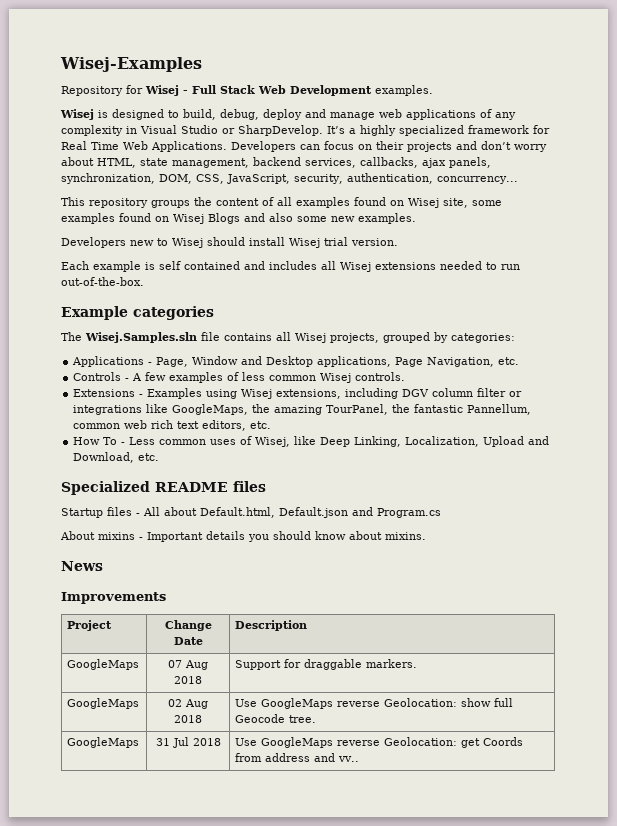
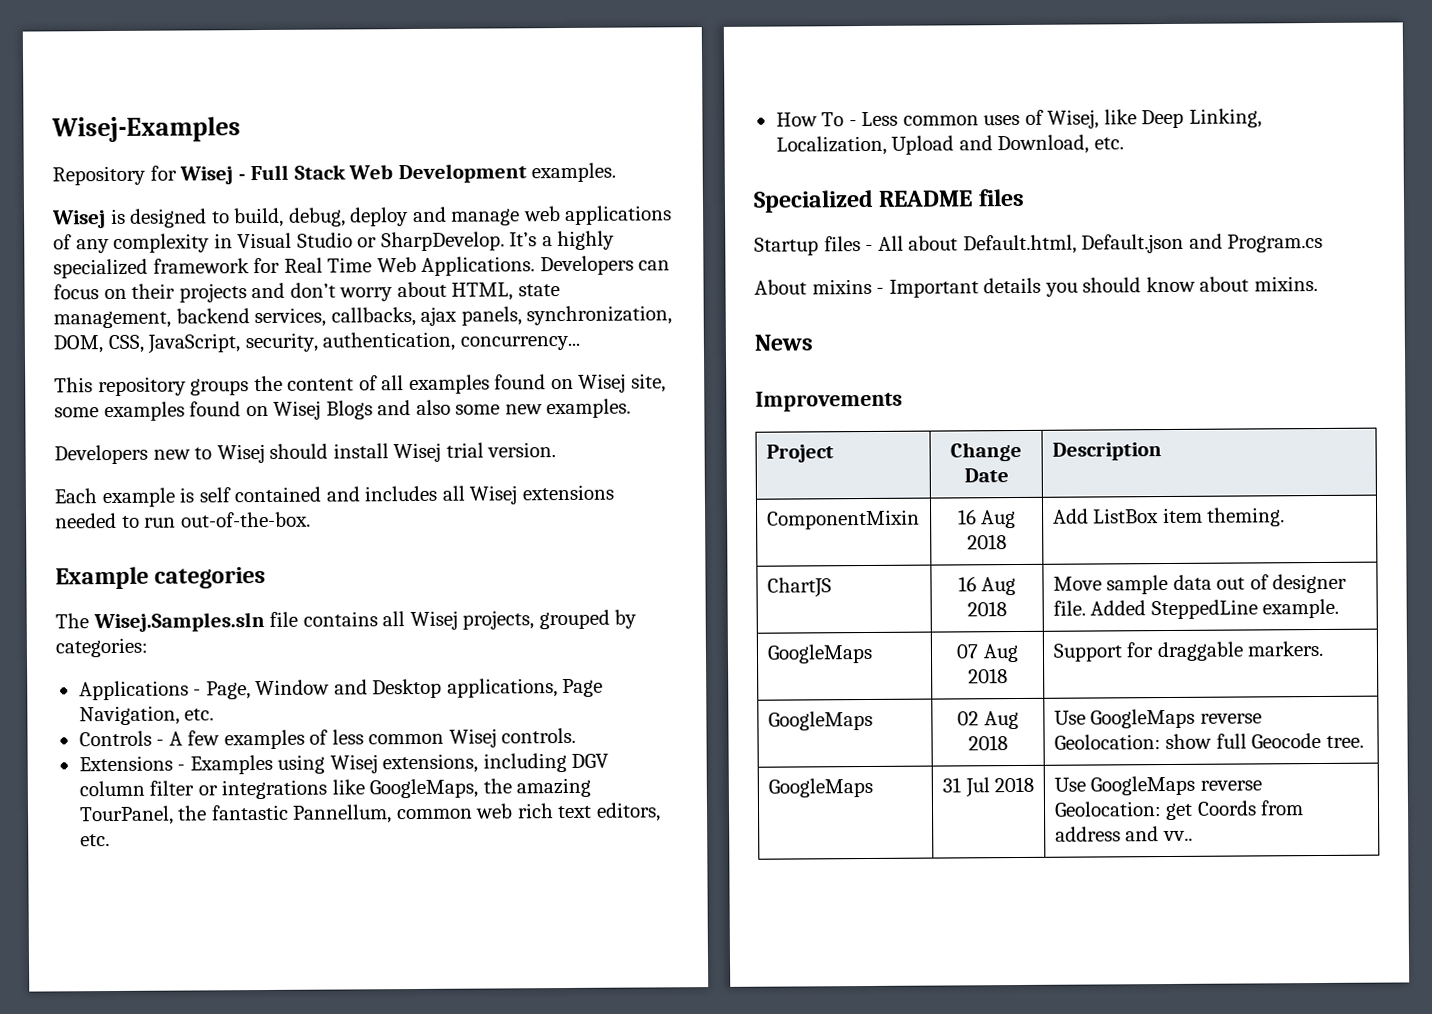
(308, 625) none -> [766,509,920,530] [957,509,1017,529] [967,534,1007,550] [1052,507,1286,527] [766,577,832,598] [957,576,1017,596] [967,601,1007,617] [1052,573,1348,595] [1052,598,1340,620] // ComponentMixin | 16 Aug 2018 | Add ListBox item theming. // ChartJS | 16 Aug 2018 | Move sample data out of designer file. Added SteppedLine example.

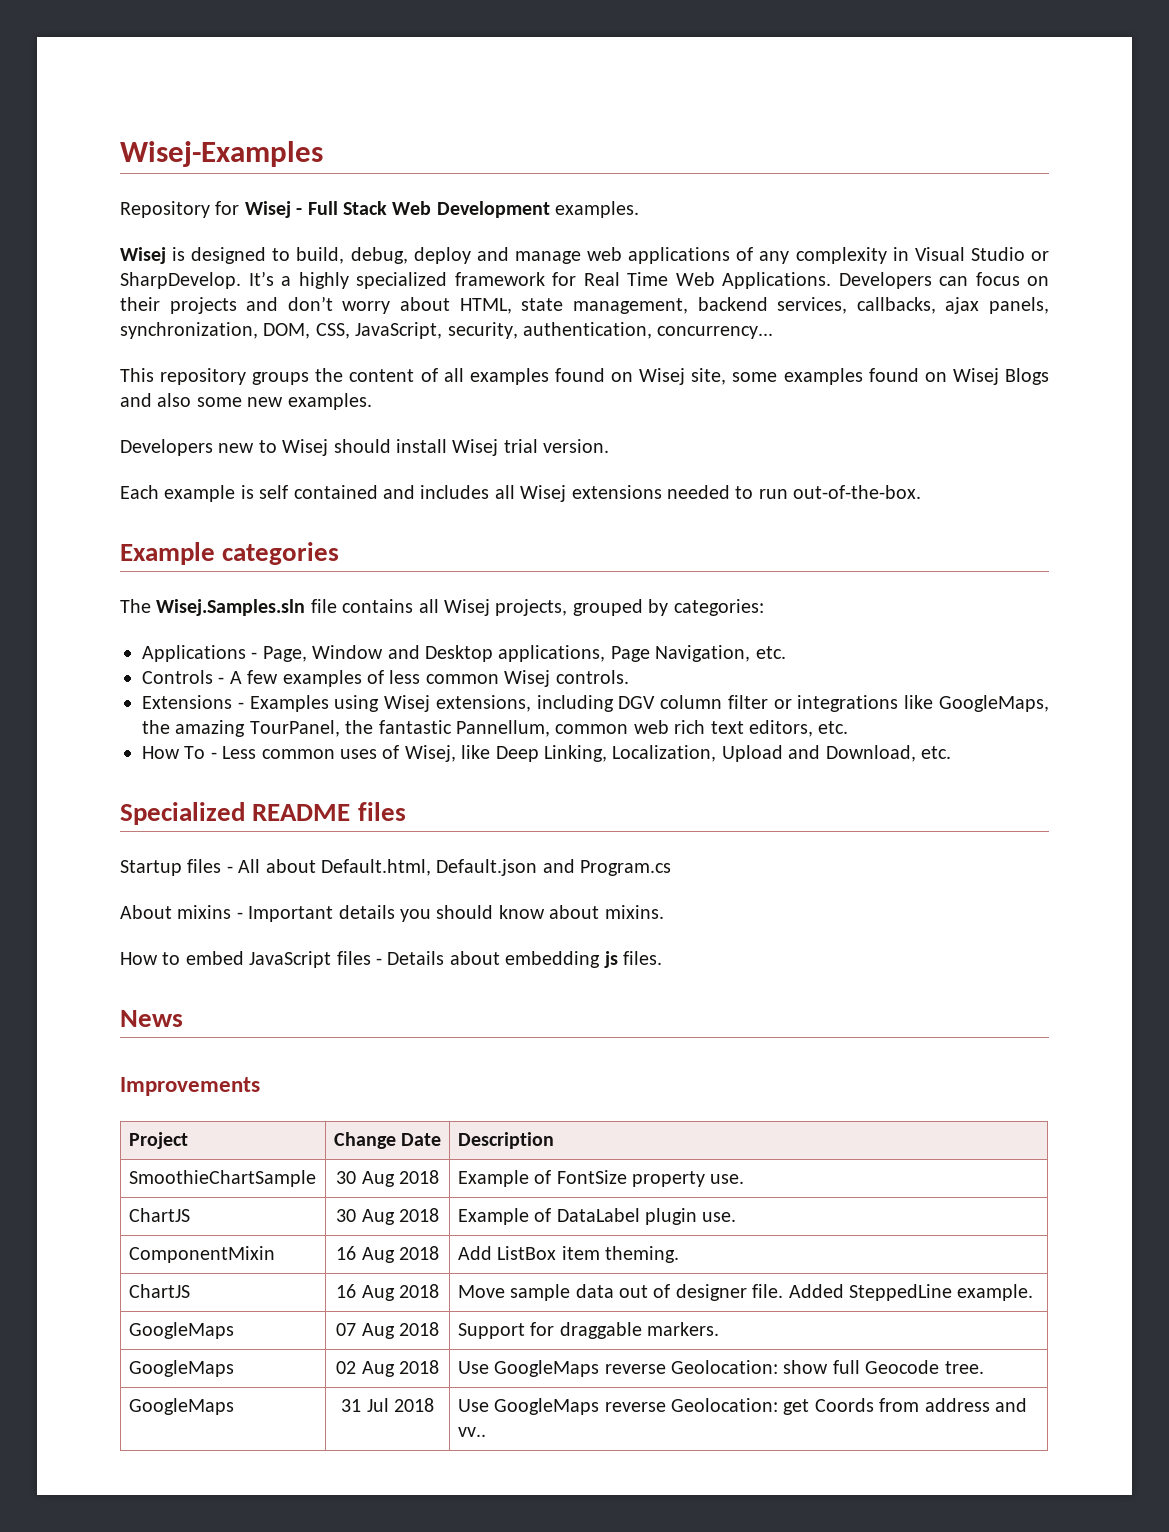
(1318, 284) none -> [120,951,662,968] // How to embed JavaScript files - Details about embedding js files.
(1162, 451) none -> [128,1170,316,1187] [336,1170,439,1187] [457,1170,745,1187] [128,1208,190,1222] [336,1208,439,1225] [457,1208,737,1225] // SmoothieChartSample | 30 Aug 2018 | Example of FontSize property use. // ChartJS | 30 Aug 2018 | Example of DataLabel plugin use.

